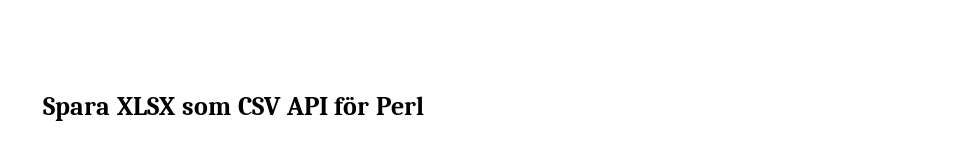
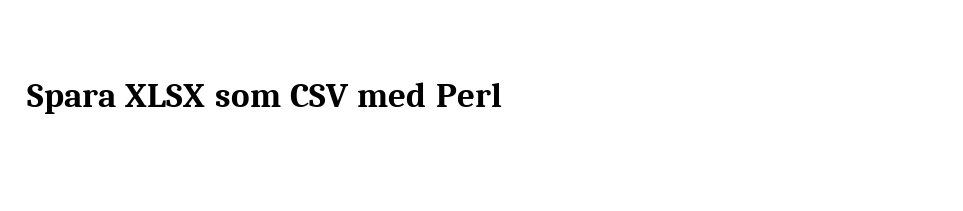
[285,97,370,115] API för -> [357,82,427,107] med

